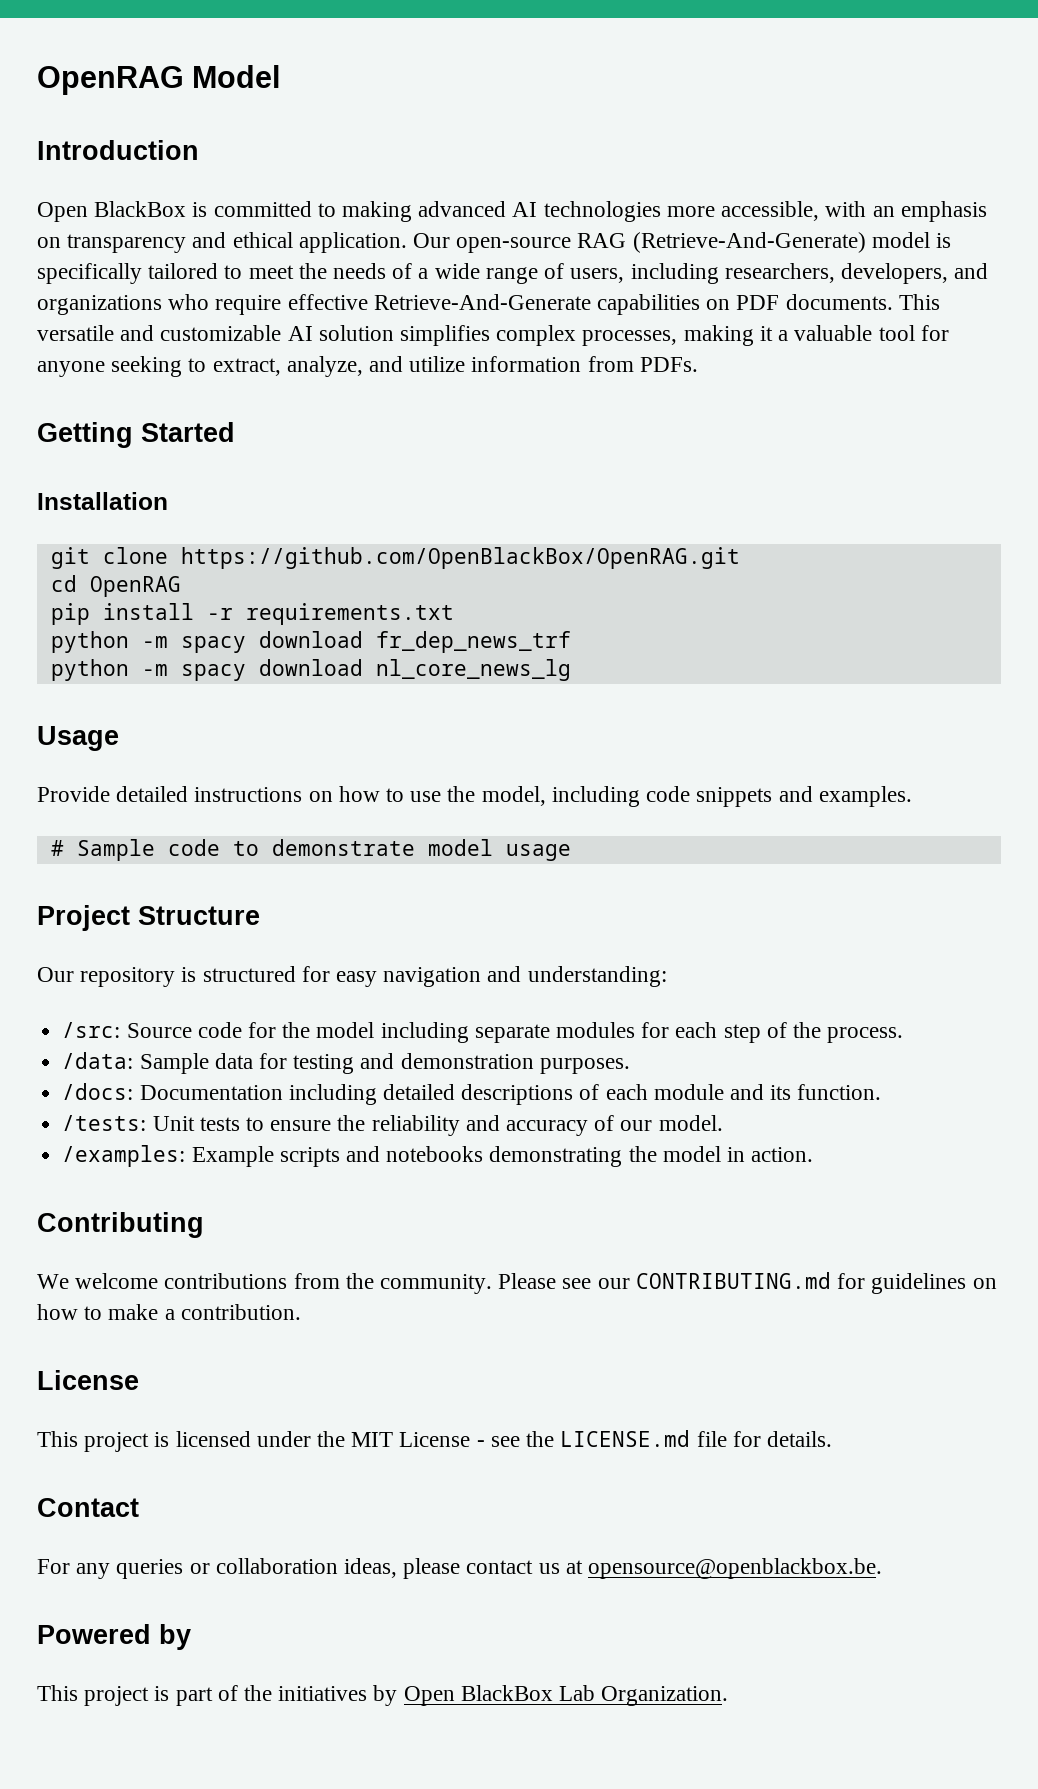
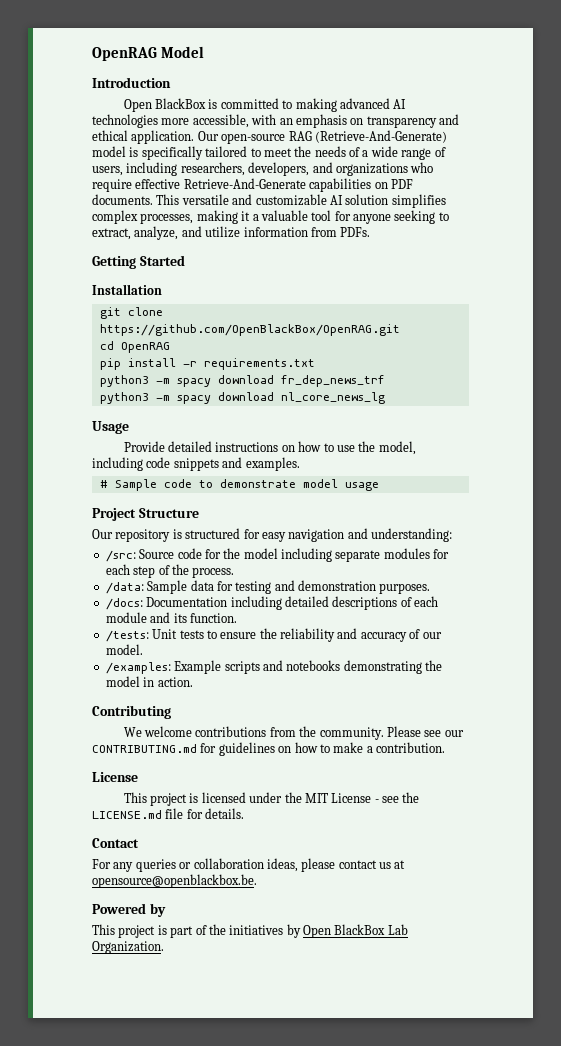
[50,631,129,653] python -> [99,375,149,387] python3
[50,659,129,681] python -> [99,392,149,404] python3

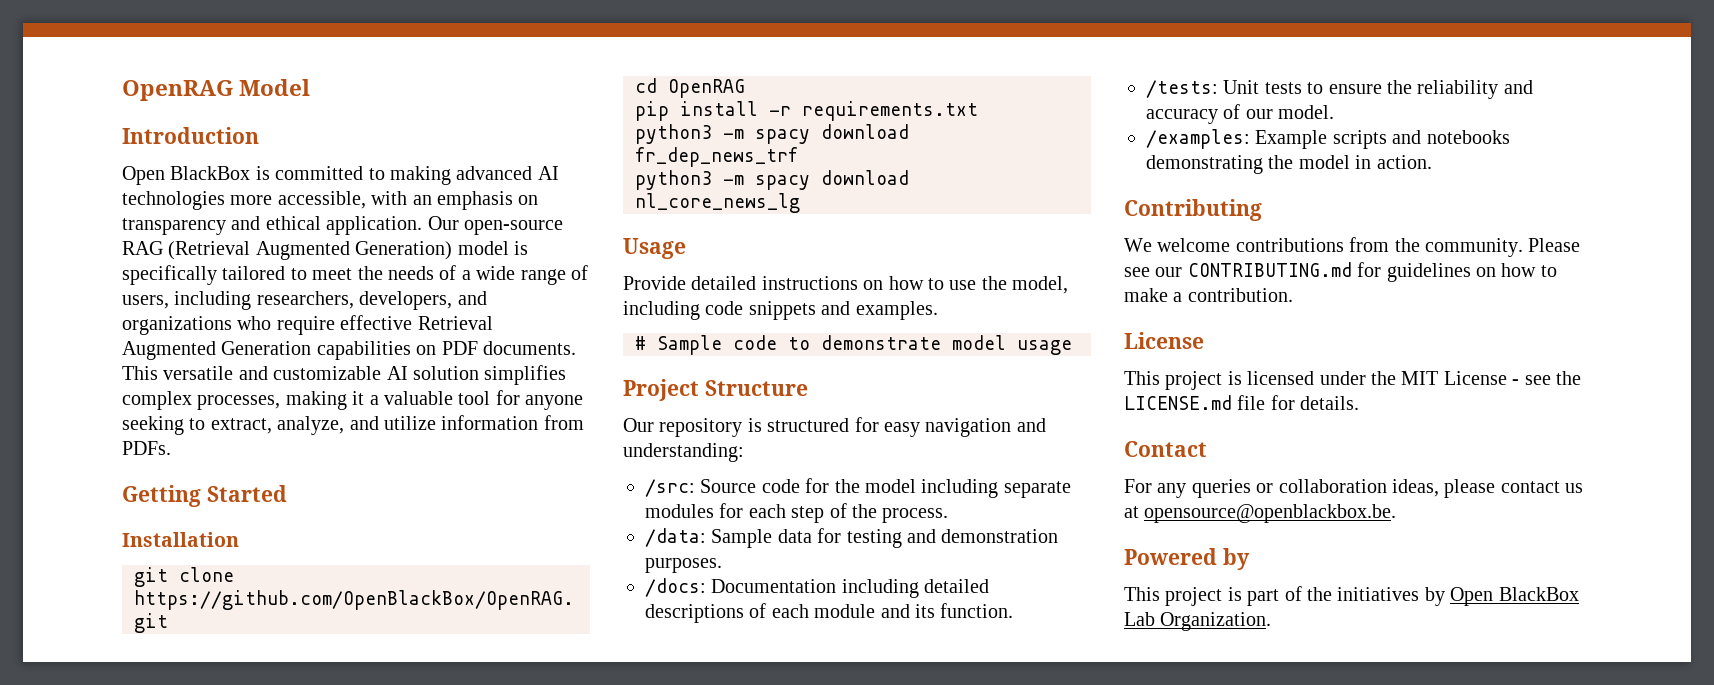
[314,130,447,143] (Retrieve-And-Generate) -> [168,241,453,260] (Retrieval Augmented Generation)
[183,178,306,189] Retrieve-And-Generate -> [417,316,493,330] [122,341,312,360] Retrieval Augmented Generation

